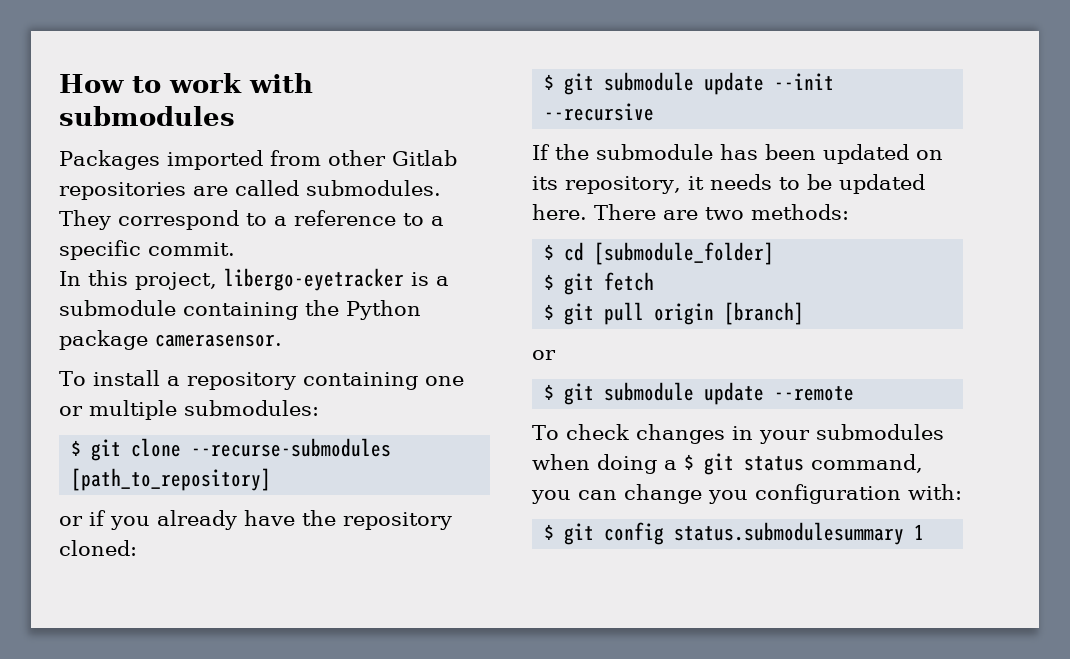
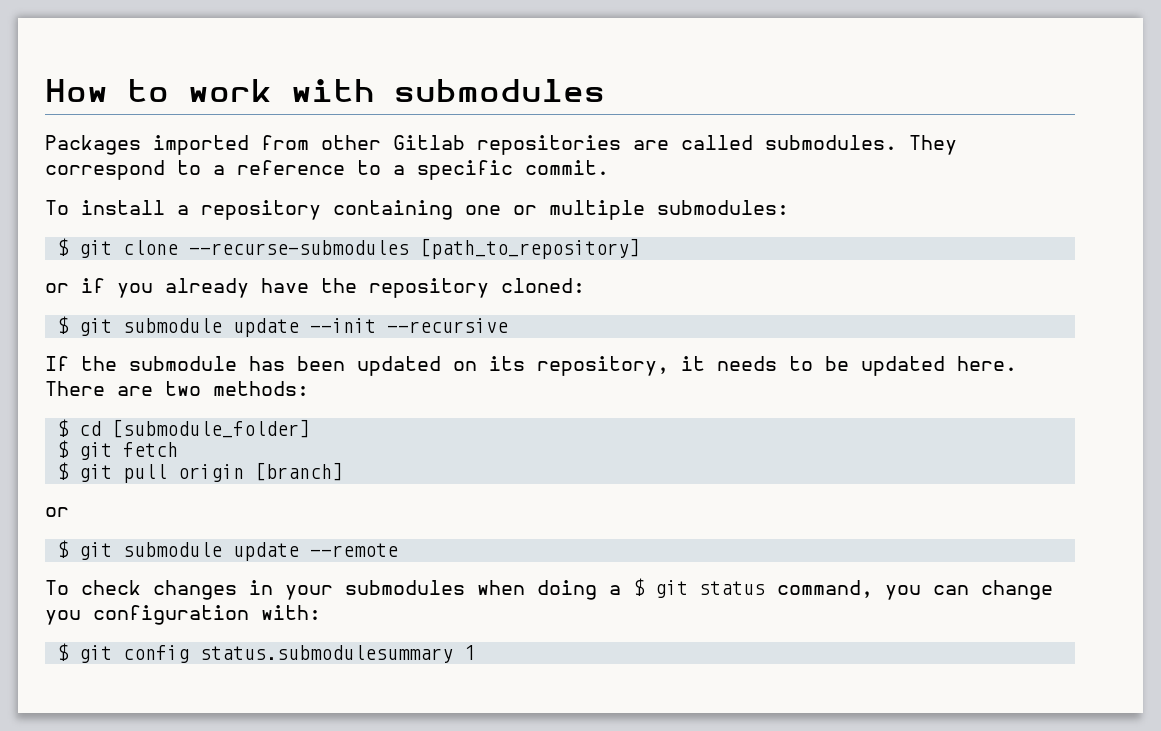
[59,268,449,291] [59,300,421,320] [59,330,282,350] // In this project, libergo-eyetracker is a submodule containing the Python package camerasensor. -> (609, 167) none

